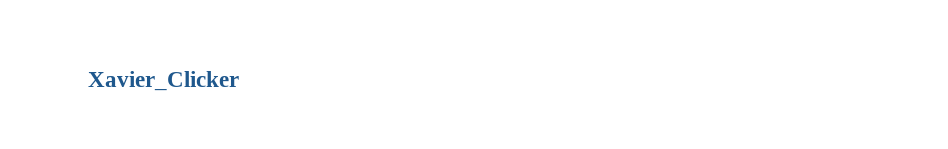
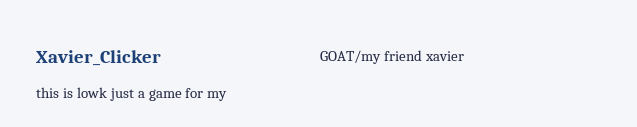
(239, 81) none -> [36,87,228,101] [320,50,464,64] // this is lowk just a game for my GOAT/my friend xavier

